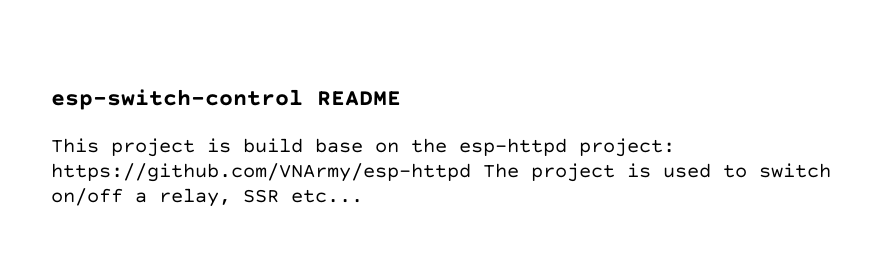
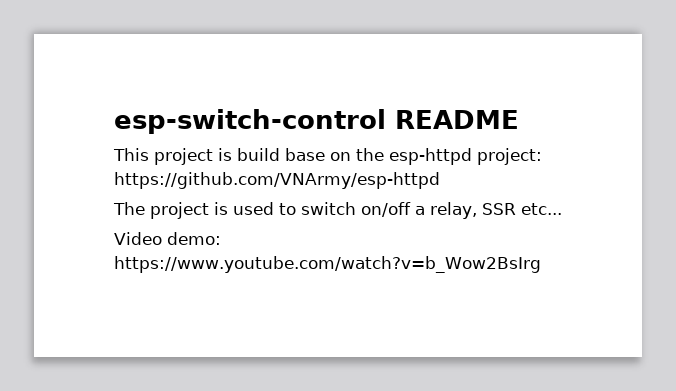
(471, 172) none -> (440, 180) //
(363, 196) none -> [114,232,221,245] [114,256,541,273] // Video demo: https://www.youtube.com/watch?v=b_Wow2BsIrg

